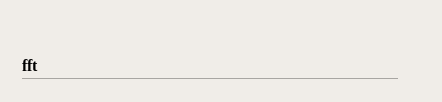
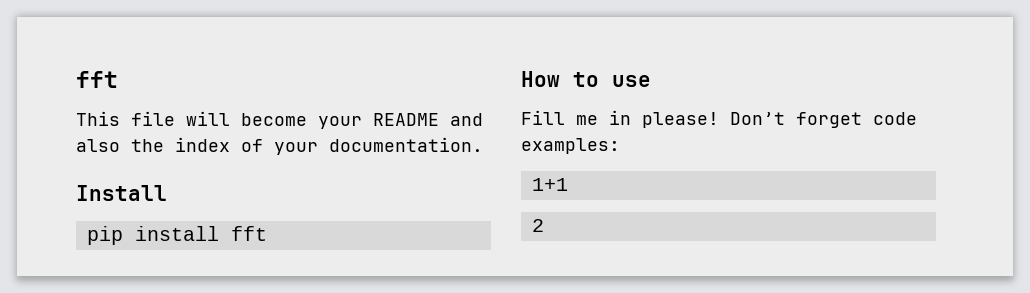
[22,59,38,71] fft -> [76,71,118,88] [76,111,483,129] [76,137,483,155] [76,185,167,201] [86,226,267,245] [521,71,651,87] [521,110,917,128] [521,138,620,154] [531,178,568,191] [531,219,544,232] fft // This file will become your README and also the index of your documentation. // Install // pip install fft // How to use // Fill me in please! Don’t forget code examples: // 1+1 // 2

